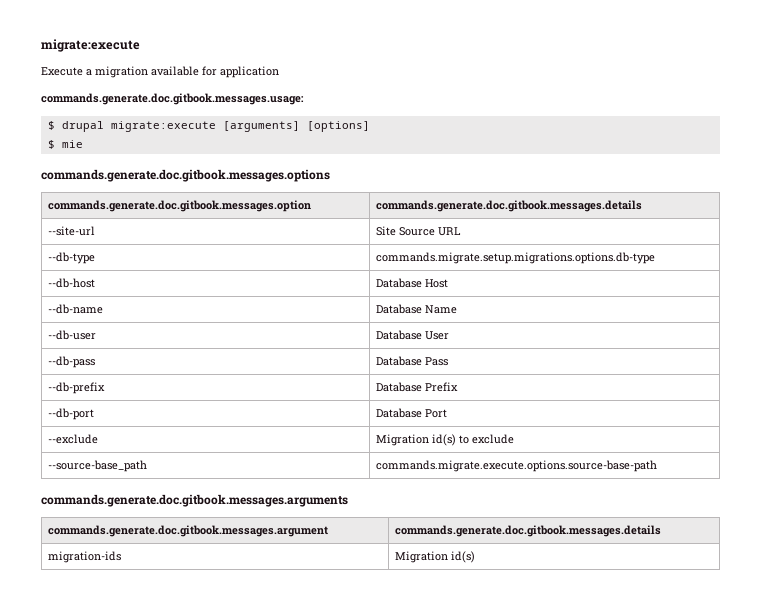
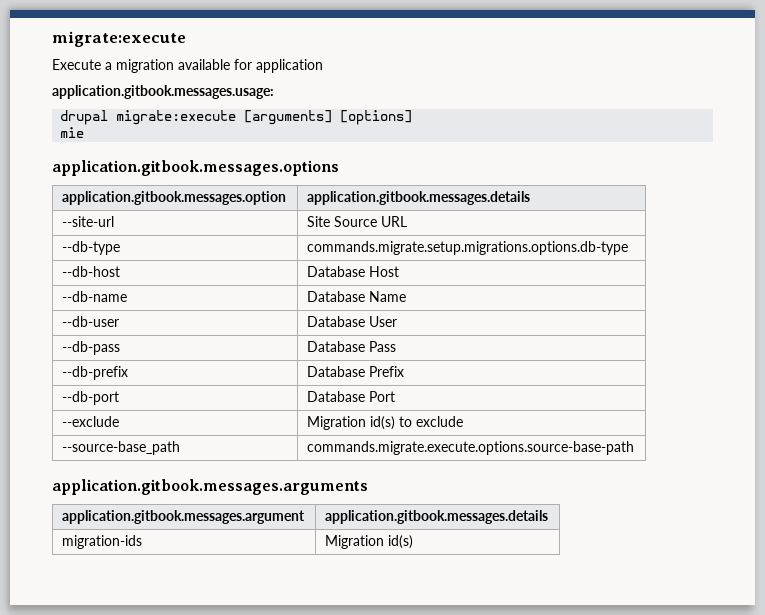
[41,93,304,105] [47,121,55,130] commands.generate.doc.gitbook.messages.usage: // $ -> [52,85,274,99] application.gitbook.messages.usage: //
[47,140,55,149] $ -> (413, 117) none
[41,169,330,182] [48,200,312,212] [376,200,643,212] commands.generate.doc.gitbook.messages.options // commands.generate.doc.gitbook.messages.option | commands.generate.doc.gitbook.messages.details -> [52,160,339,176] [62,191,287,205] [307,191,531,205] application.gitbook.messages.options // application.gitbook.messages.option | application.gitbook.messages.details
[41,494,348,507] [48,525,329,537] [395,525,662,537] commands.generate.doc.gitbook.messages.arguments // commands.generate.doc.gitbook.messages.argument | commands.generate.doc.gitbook.messages.details -> [52,479,368,495] [62,510,306,524] [325,510,549,524] application.gitbook.messages.arguments // application.gitbook.messages.argument | application.gitbook.messages.details

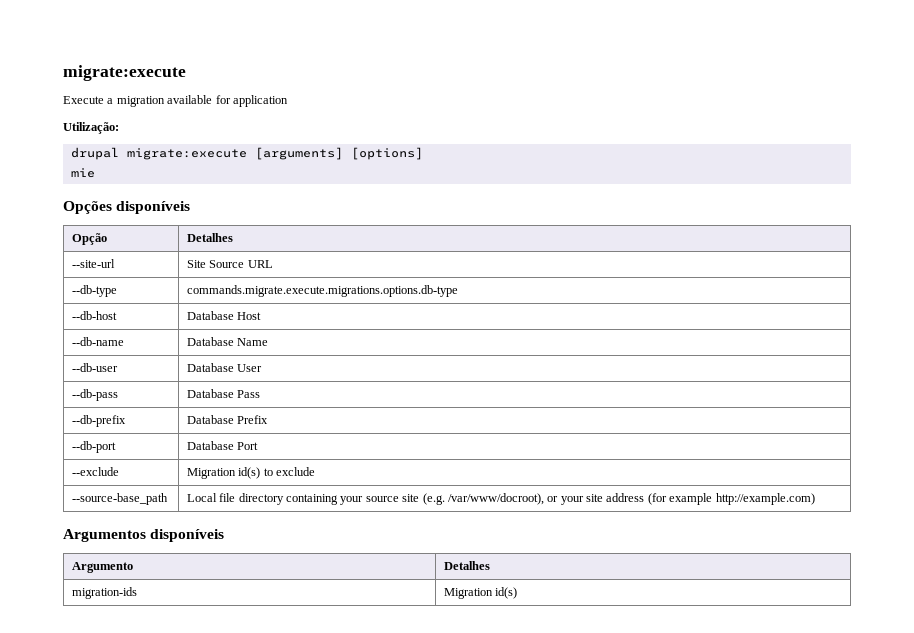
[52,85,274,99] application.gitbook.messages.usage: -> [63,122,119,134] Utilização:
[52,160,339,176] [62,191,287,205] [307,191,531,205] application.gitbook.messages.options // application.gitbook.messages.option | application.gitbook.messages.details -> [63,201,191,214] [71,233,107,245] [186,233,233,242] Opções disponíveis // Opção | Detalhes
[307,241,629,255] commands.migrate.setup.migrations.options.db-type -> [186,285,458,297] commands.migrate.execute.migrations.options.db-type
[307,441,635,455] [52,479,368,495] [62,510,306,524] [325,510,549,524] commands.migrate.execute.options.source-base-path // application.gitbook.messages.arguments // application.gitbook.messages.argument | application.gitbook.messages.details -> [186,493,815,505] [63,529,225,542] [71,562,133,573] [443,561,490,570] Local file directory containing your source site (e.g. /var/www/docroot), or your site address (for example http://example.com) // Argumentos disponíveis // Argumento | Detalhes

